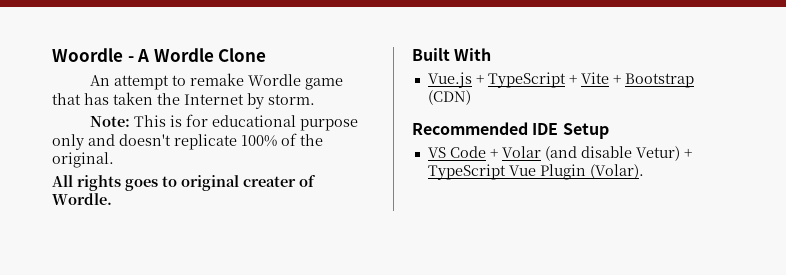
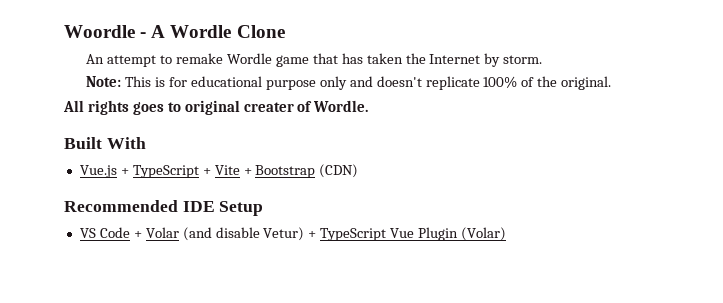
[589,164,644,179] (Volar). -> [461,227,507,241] (Volar)

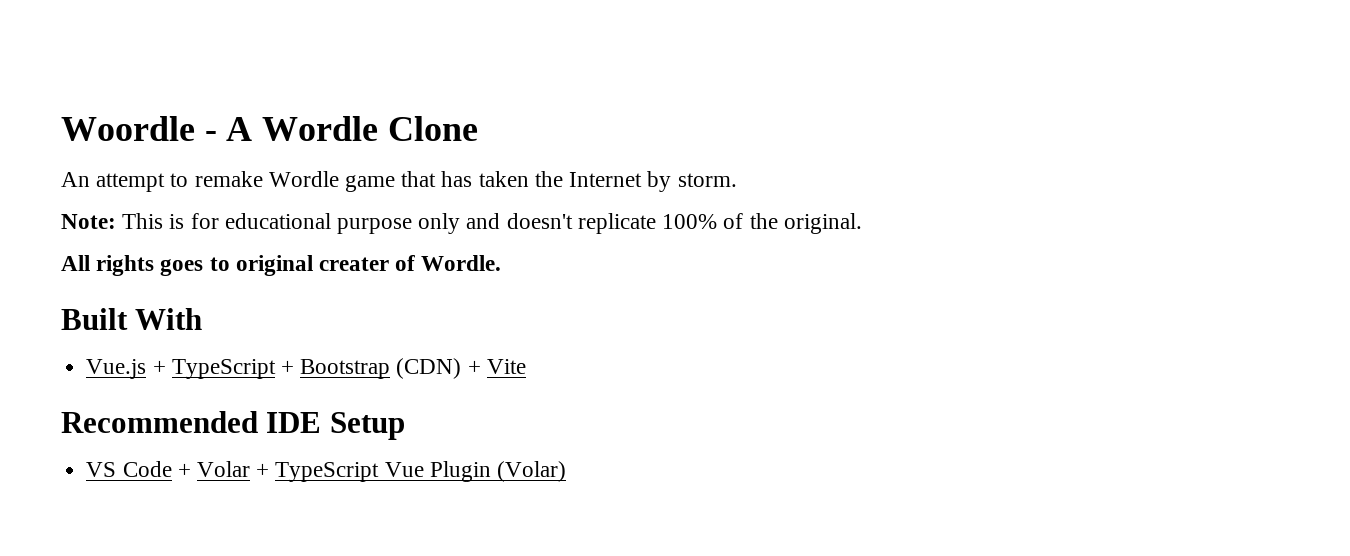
[214,165,252,175] Vite + -> (294, 367) none
(359, 171) none -> [467,359,526,374] + Vite
[182,227,305,241] (and disable Vetur) -> (250, 469) none

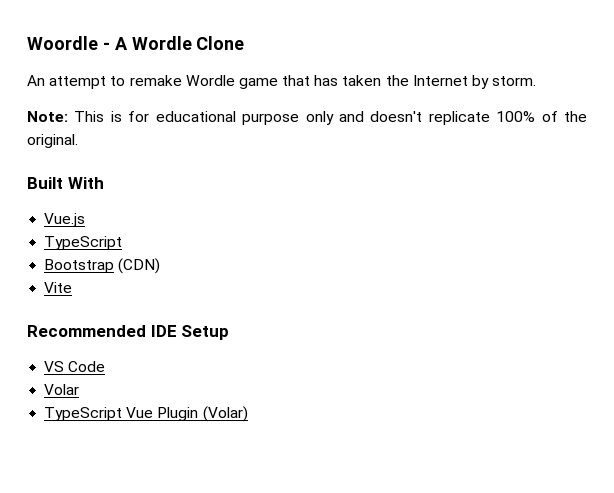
[61,255,502,276] // All rights goes to original creater of Wordle. -> (78, 141) none
[152,359,294,379] + TypeScript + -> [44,236,123,250] // TypeScript //
[467,360,481,374] + -> (161, 266) //
[177,463,191,477] + -> (106, 366) //
[256,463,270,477] + -> (80, 389) //

